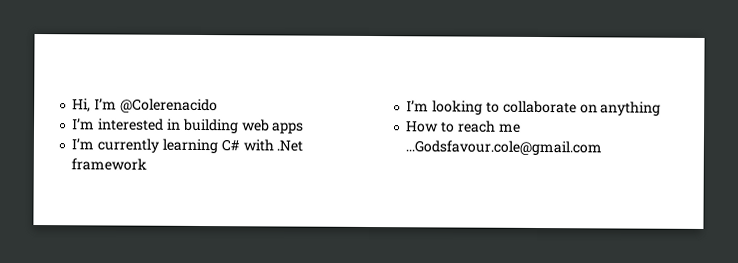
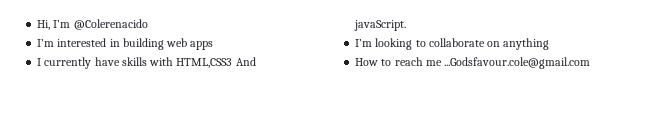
[71,138,304,154] [71,158,148,171] I’m currently learning C# with .Net framework -> [37,57,256,69] [354,20,407,31] I currently have skills with HTML,CSS3 And javaScript.

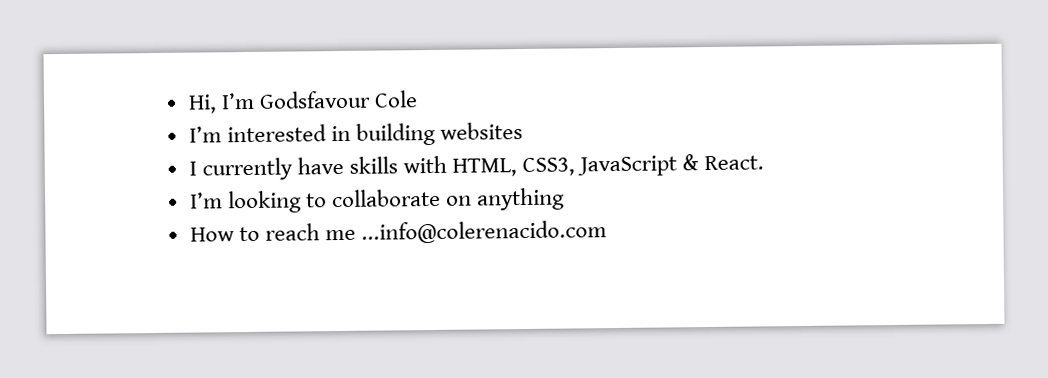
[73,19,148,30] @Colerenacido -> [258,90,418,109] Godsfavour Cole
[166,38,214,50] web apps -> [440,122,524,140] websites
[176,57,256,68] [354,20,407,31] HTML,CSS3 And javaScript. -> [452,154,765,177] HTML, CSS3, JavaScript & React.
[444,57,591,69] ...Godsfavour.cole@gmail.com -> [361,220,608,244] ...info@colerenacido.com

